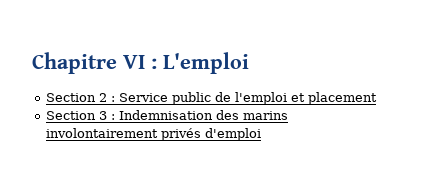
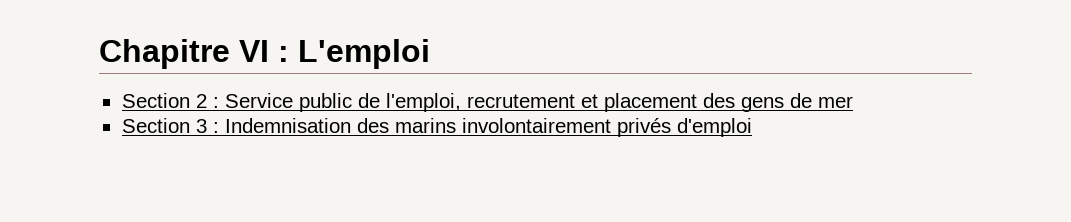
[235,92,288,105] l'emploi -> [385,93,575,112] l'emploi, recrutement
(378, 98) none -> [702,93,853,112] des gens de mer

